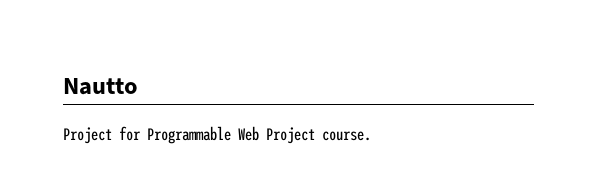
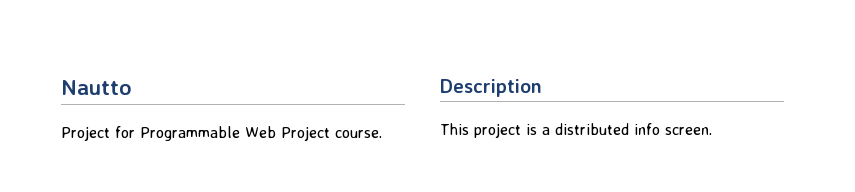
(371, 136) none -> [440,79,542,97] [440,123,712,138] // Description // This project is a distributed info screen.

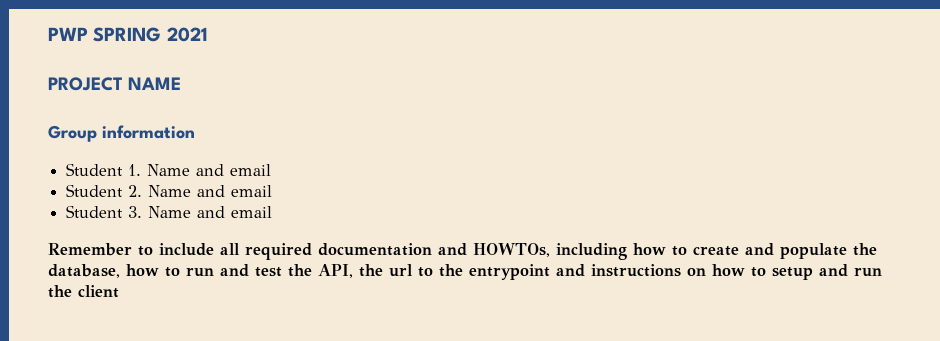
[61,80,132,95] [61,126,382,141] [440,79,542,97] [440,123,712,138] Nautto // Project for Programmable Web Project course. // Description // This project is a distributed info screen. -> [48,27,208,42] [48,77,182,91] [48,125,195,142] [66,163,272,176] [66,184,273,197] [66,205,273,218] [48,243,877,260] [48,264,882,280] [48,285,119,298] PWP SPRING 2021 // PROJECT NAME // Group information // Student 1. Name and email // Student 2. Name and email // Student 3. Name and email // Remember to include all required documentation and HOWTOs, including how to create and populate the database, how to run and test the API, the url to the entrypoint and instructions on how to setup and run the client

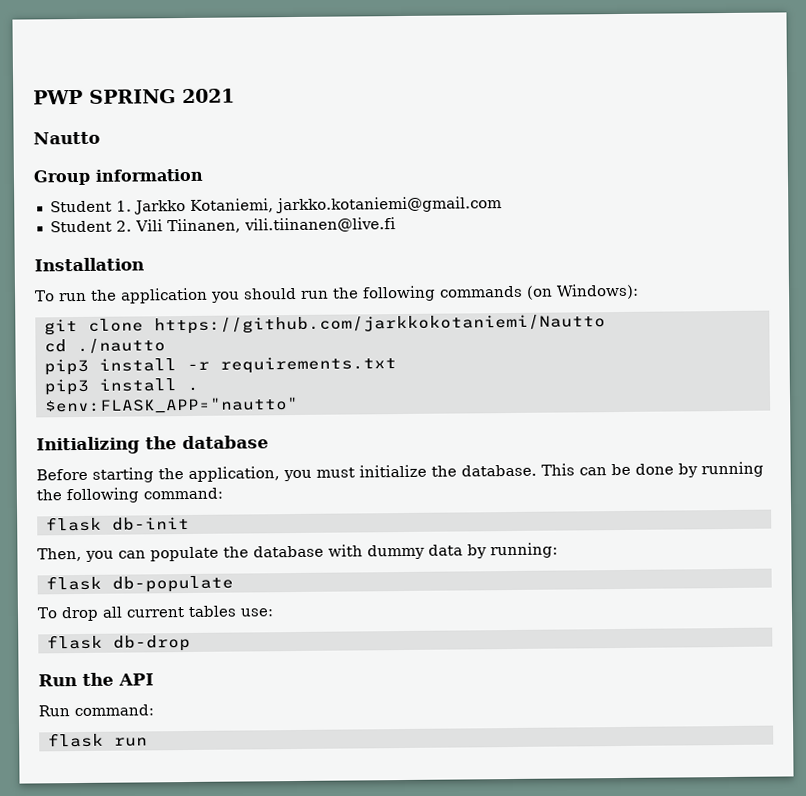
[48,77,182,91] PROJECT NAME -> [33,131,100,145] Nautto
[147,164,272,176] Name and email -> [133,196,502,215] Jarkko Kotaniemi, jarkko.kotaniemi@gmail.com
[148,185,273,197] [66,205,273,218] [48,243,877,260] [48,264,882,280] [48,285,119,298] Name and email // Student 3. Name and email // Remember to include all required documentation and HOWTOs, including how to create and populate the database, how to run and test the API, the url to the entrypoint and instructions on how to setup and run the client -> [134,217,396,234] [34,257,144,272] [34,283,639,304] [43,314,606,336] [43,338,166,355] [43,356,397,376] [43,378,199,396] [43,396,299,415] [36,435,269,455] [36,461,764,483] [36,487,223,504] [45,516,190,532] [37,542,558,562] [45,575,234,593] [37,605,274,622] [46,634,191,652] [38,672,154,687] [38,704,154,717] [47,732,148,748] Vili Tiinanen, vili.tiinanen@live.fi // Installation // To run the application you should run the following commands (on Windows): // git clone https://github.com/jarkkokotaniemi/Nautto // cd ./nautto // pip3 install -r requirements.txt // pip3 install . // $env:FLASK_APP="nautto" // Initializing the database // Before starting the application, you must initialize the database. This can be done by running the following command: // flask db-init // Then, you can populate the database with dummy data by running: // flask db-populate // To drop all current tables use: // flask db-drop // Run the API // Run command: // flask run

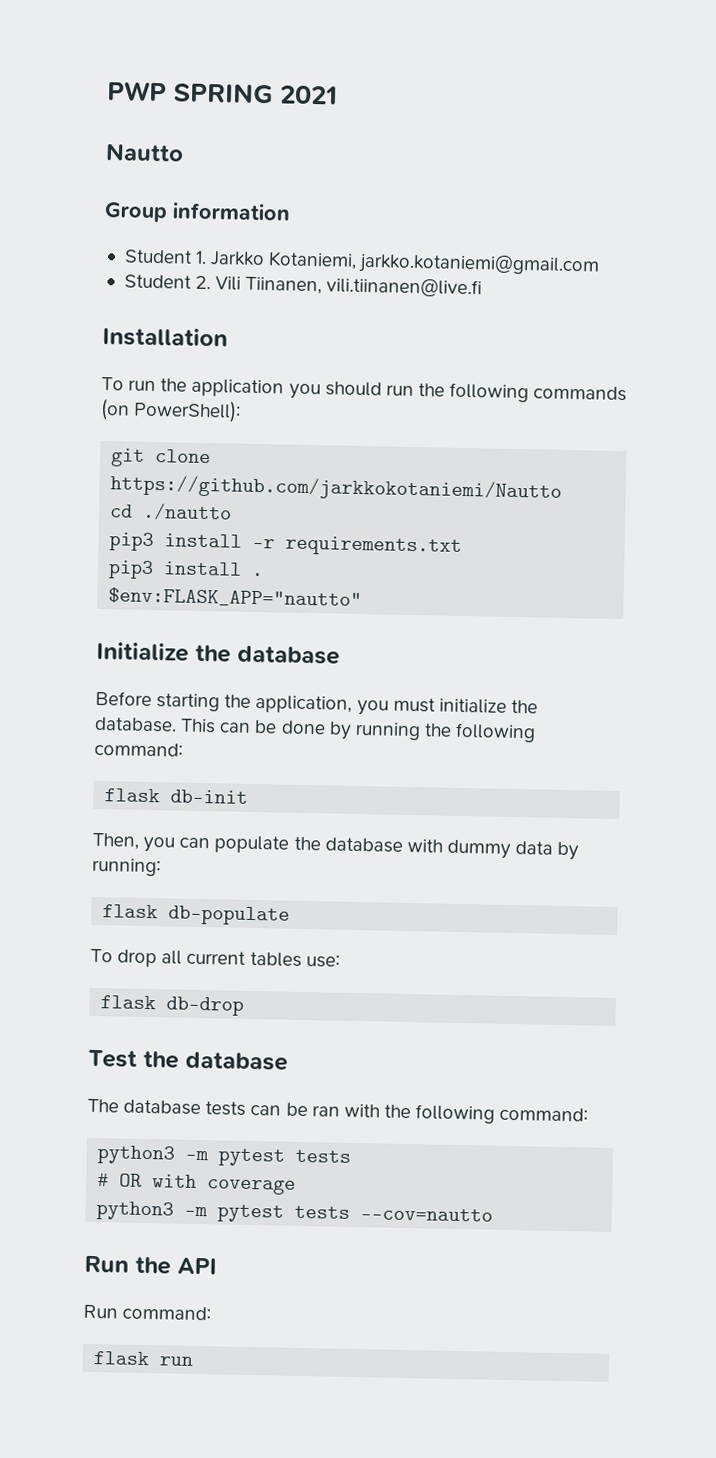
[555,283,639,300] Windows): -> [133,399,242,423] PowerShell):
[36,436,140,455] Initializing -> [96,641,189,662] Initialize
(191, 643) none -> [88,1049,288,1071] [87,1098,589,1124] [97,1145,352,1167] [97,1173,297,1195] [96,1201,494,1223] // Test the database // The database tests can be ran with the following command: // python3 -m pytest tests // # OR with coverage // python3 -m pytest tests --cov=nautto

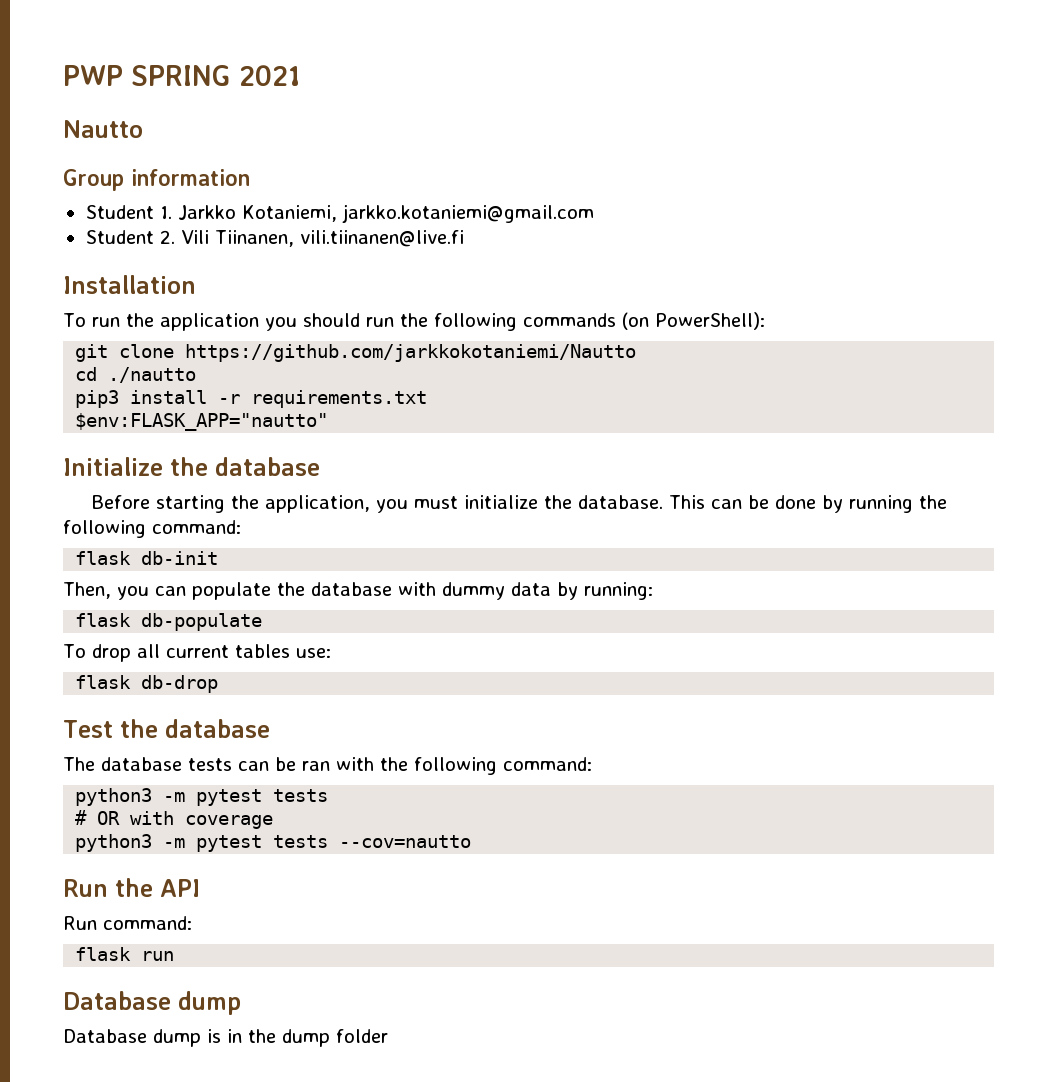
[108,560,264,580] // pip3 install . -> (428, 399) none
(194, 1361) none -> [63,991,241,1015] [63,1029,388,1047] // Database dump // Database dump is in the dump folder

